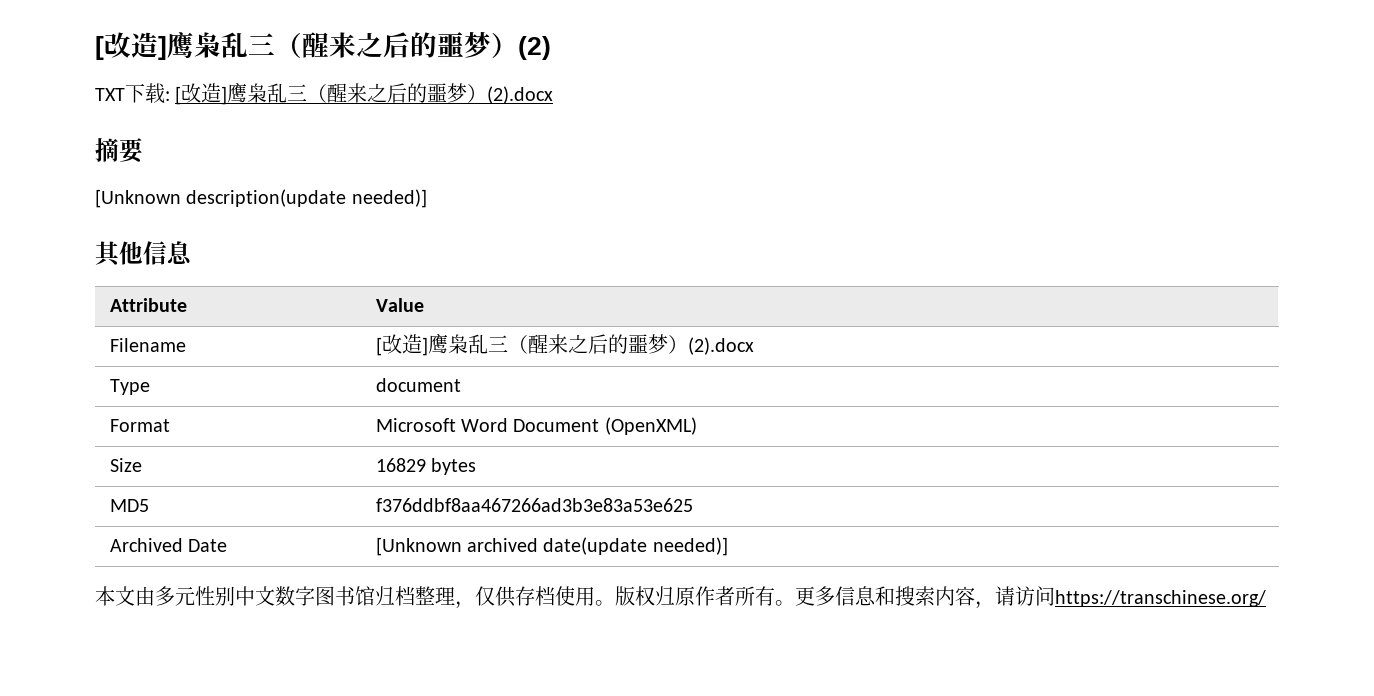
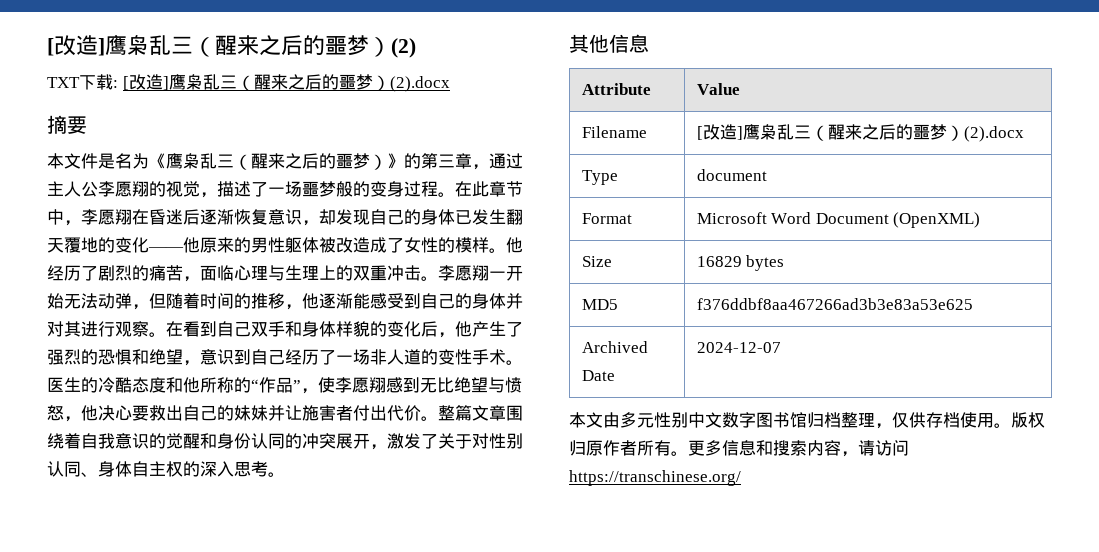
[95,189,427,208] [Unknown description(update needed)] -> [47,153,523,170] [47,181,523,198] [47,209,523,226] [47,237,523,253] [47,265,523,282] [47,293,523,310] [47,321,523,338] [47,349,523,366] [47,377,522,394] [47,405,523,422] [47,433,523,450] [47,461,285,477] 本文件是名为《鹰枭乱三（醒来之后的噩梦）》的第三章，通过主人公李愿翔的视觉，描述了一场噩梦般的变身过程。在此章节中，李愿翔在昏迷后逐渐恢复意识，却发现自己的身体已发生翻天覆地的变化——他原来的男性躯体被改造成了女性的模样。他经历了剧烈的痛苦，面临心理与生理上的双重冲击。李愿翔一开始无法动弹，但随着时间的推移，他逐渐能感受到自己的身体并对其进行观察。在看到自己双手和身体样貌的变化后，他产生了强烈的恐惧和绝望，意识到自己经历了一场非人道的变性手术。医生的冷酷态度和他所称的“作品”，使李愿翔感到无比绝望与愤怒，他决心要救出自己的妹妹并让施害者付出代价。整篇文章围绕着自我意识的觉醒和身份认同的冲突展开，激发了关于对性别认同、身体自主权的深入思考。
[375,537,728,556] [Unknown archived date(update needed)] -> [696,342,781,353] 2024-12-07

